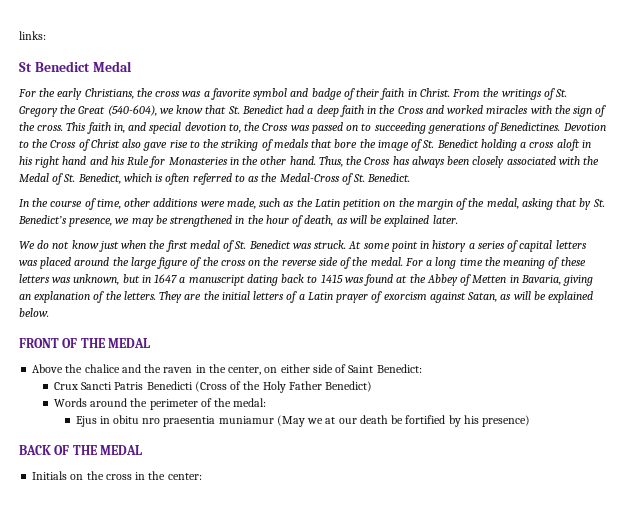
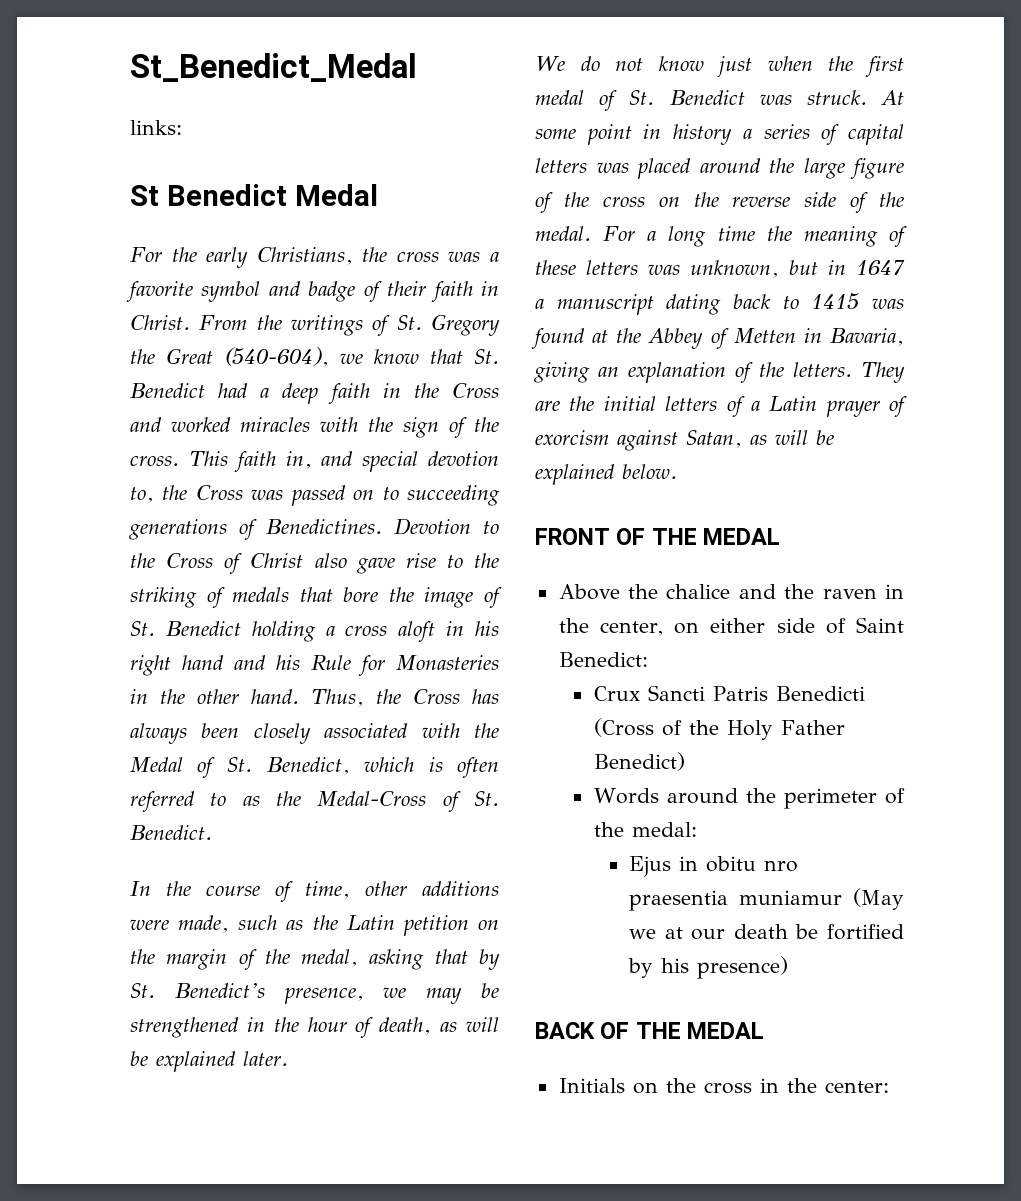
(19, 35) none -> [130,53,417,82] St_Benedict_Medal //

